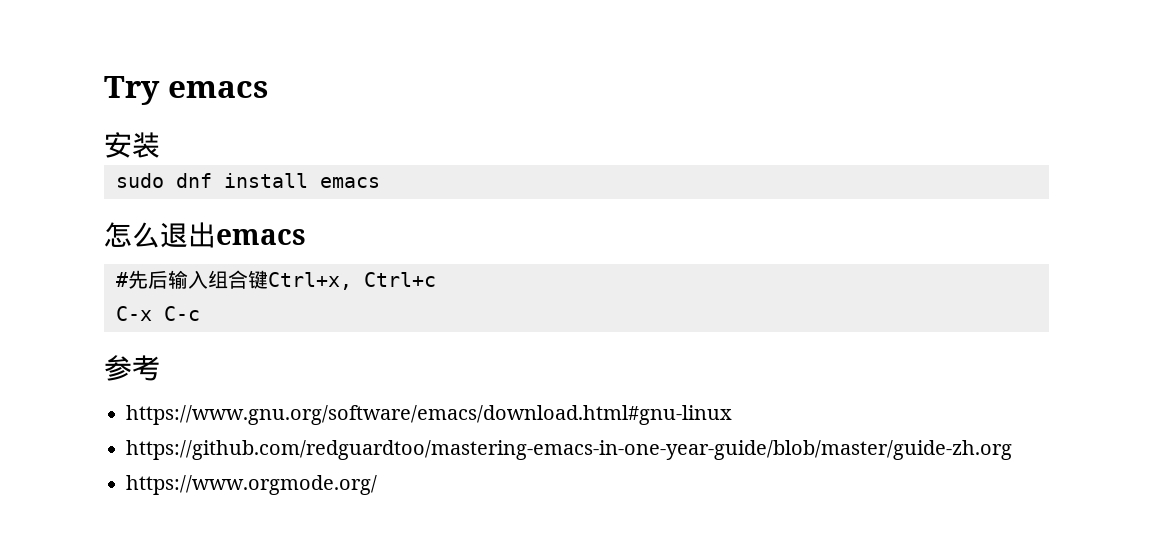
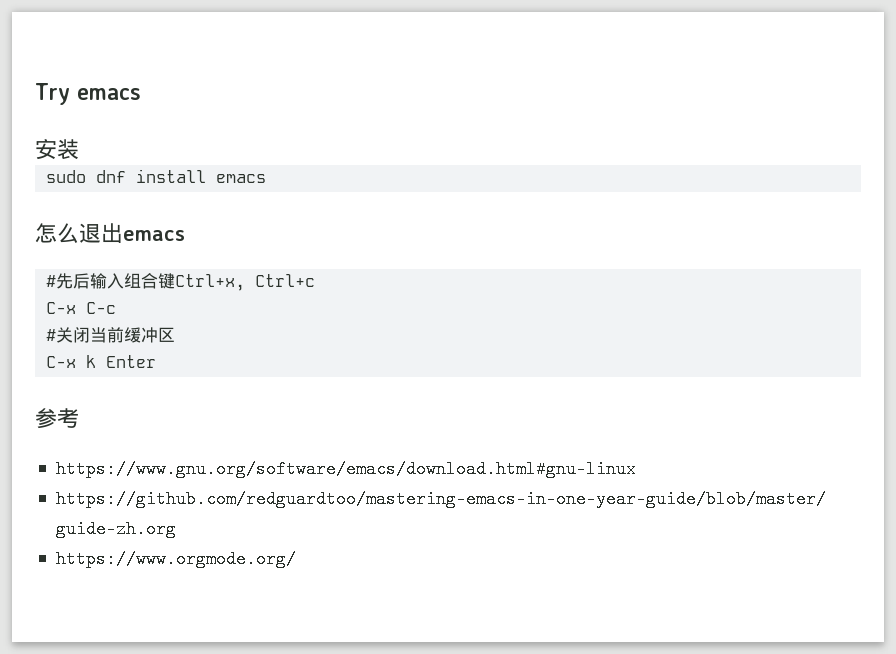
(200, 313) none -> [46,327,176,343] [46,355,157,368] // #关闭当前缓冲区 // C-x k Enter

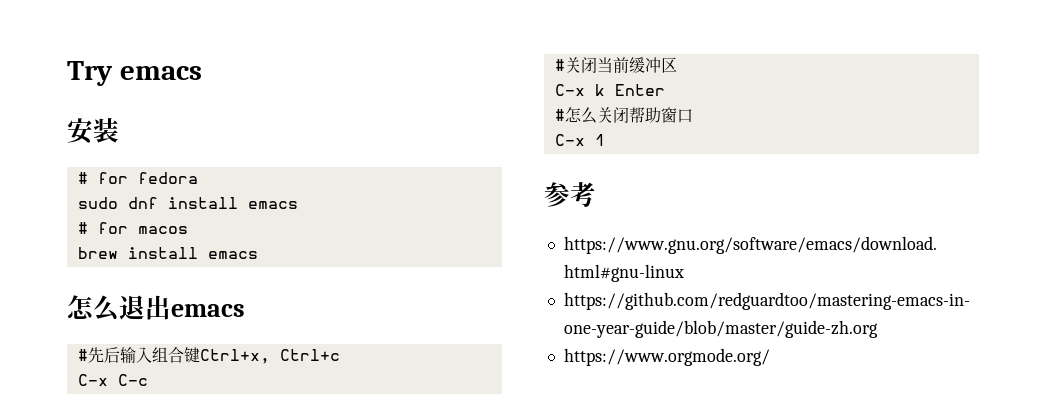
(79, 149) none -> [77,172,198,184] // # for fedora
(267, 178) none -> [77,222,188,234] [77,247,258,259] // # for macos // brew install emacs
(157, 361) none -> [554,107,693,124] [554,134,605,146] // #怎么关闭帮助窗口 // C-x 1

